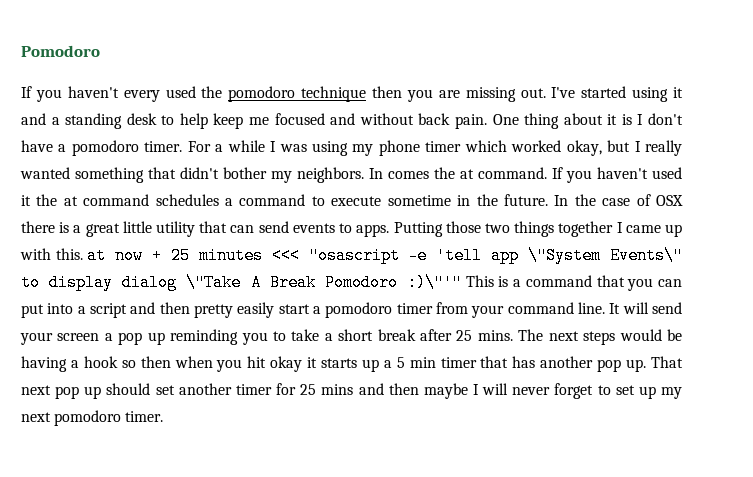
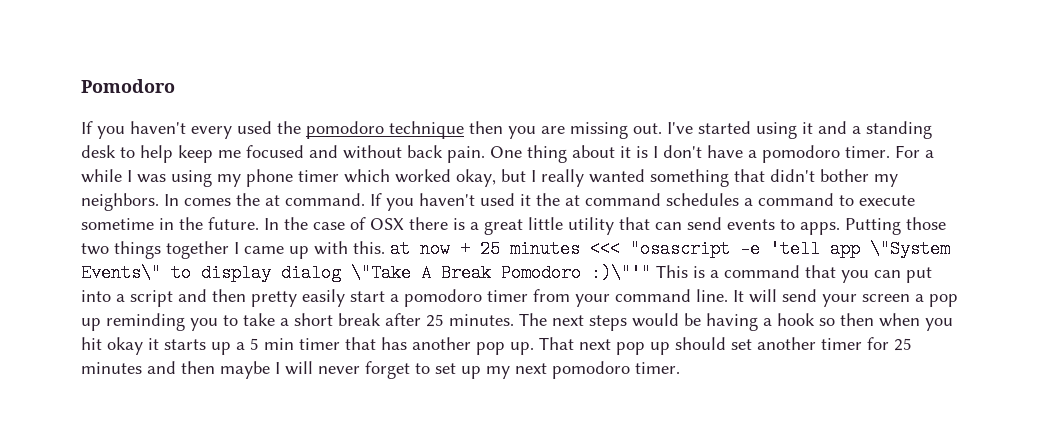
[477,330,513,341] mins. -> [449,314,514,326] minutes.
[321,384,354,395] mins -> [81,362,142,374] minutes

